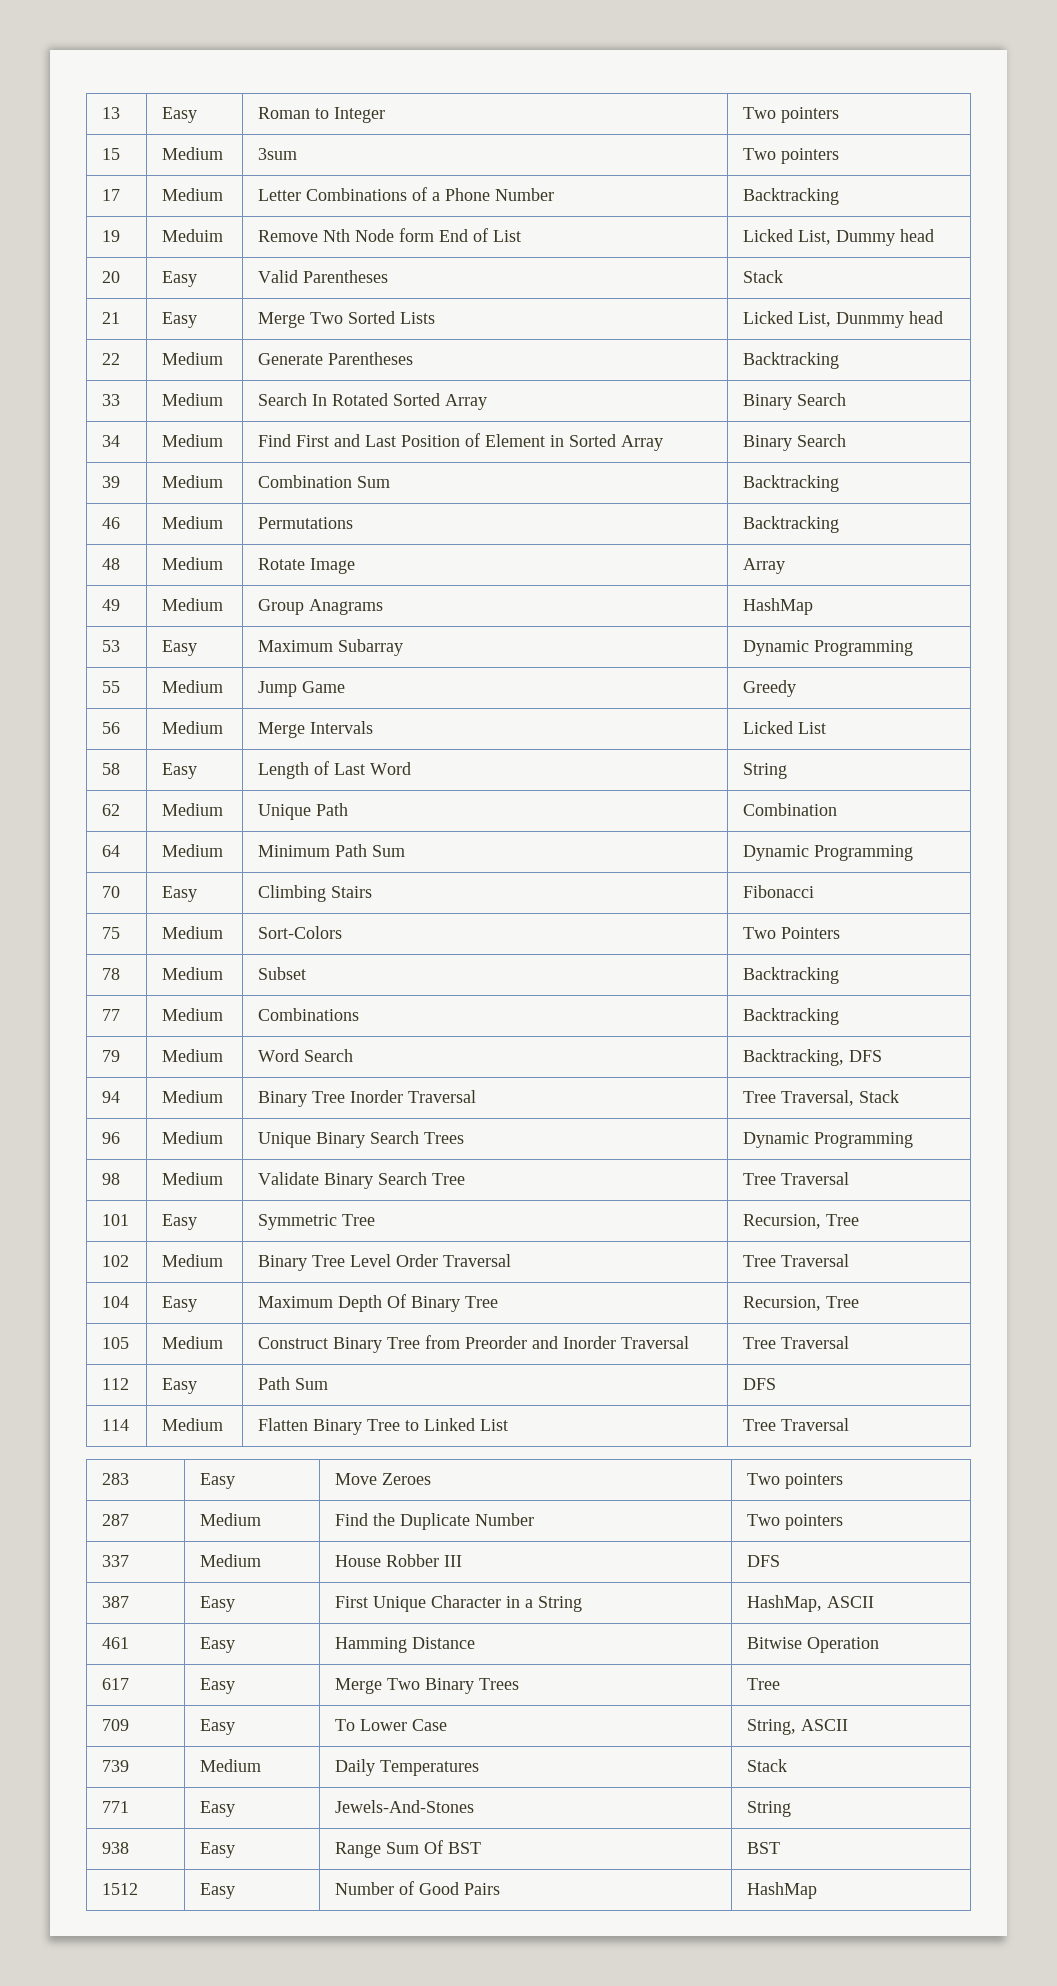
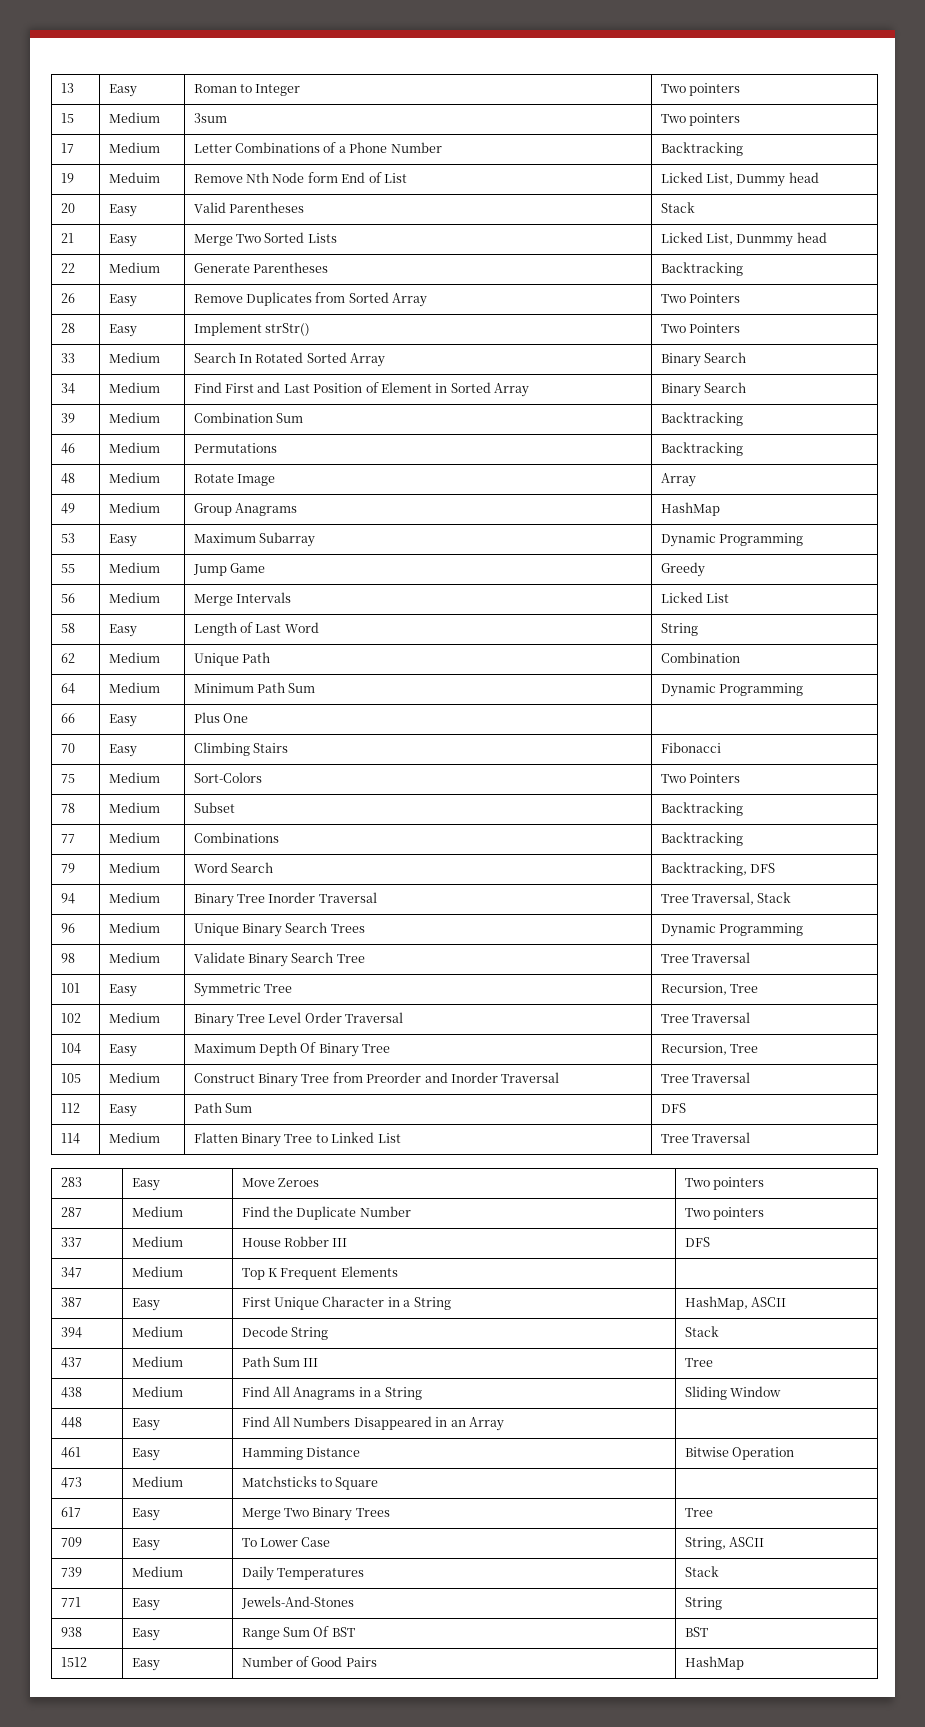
(839, 360) none -> [60,293,75,303] [108,294,137,307] [193,292,428,307] [660,293,741,303] [60,323,75,333] [108,324,137,337] [193,322,311,336] [660,323,741,333] // 26 | Easy | Remove Duplicates from Sorted Array | Two Pointers // 28 | Easy | Implement strStr() | Two Pointers
(913, 853) none -> [60,713,75,723] [108,714,137,727] [193,712,249,723] // 66 | Easy | Plus One |
(780, 1561) none -> [60,1267,82,1278] [131,1266,183,1277] [241,1266,398,1280] // 347 | Medium | Top K Frequent Elements |
(874, 1602) none -> [60,1327,82,1338] [131,1326,183,1337] [241,1326,329,1340] [684,1326,719,1337] [60,1357,82,1368] [131,1356,183,1367] [241,1356,319,1367] [684,1358,713,1367] [60,1387,82,1398] [131,1386,183,1397] [241,1386,422,1400] [684,1386,782,1400] [60,1417,82,1428] [131,1418,160,1431] [241,1416,504,1431] // 394 | Medium | Decode String | Stack // 437 | Medium | Path Sum III | Tree // 438 | Medium | Find All Anagrams in a String | Sliding Window // 448 | Easy | Find All Numbers Disappeared in an Array |
(879, 1645) none -> [60,1477,82,1488] [131,1476,183,1487] [241,1476,379,1490] // 473 | Medium | Matchsticks to Square |

